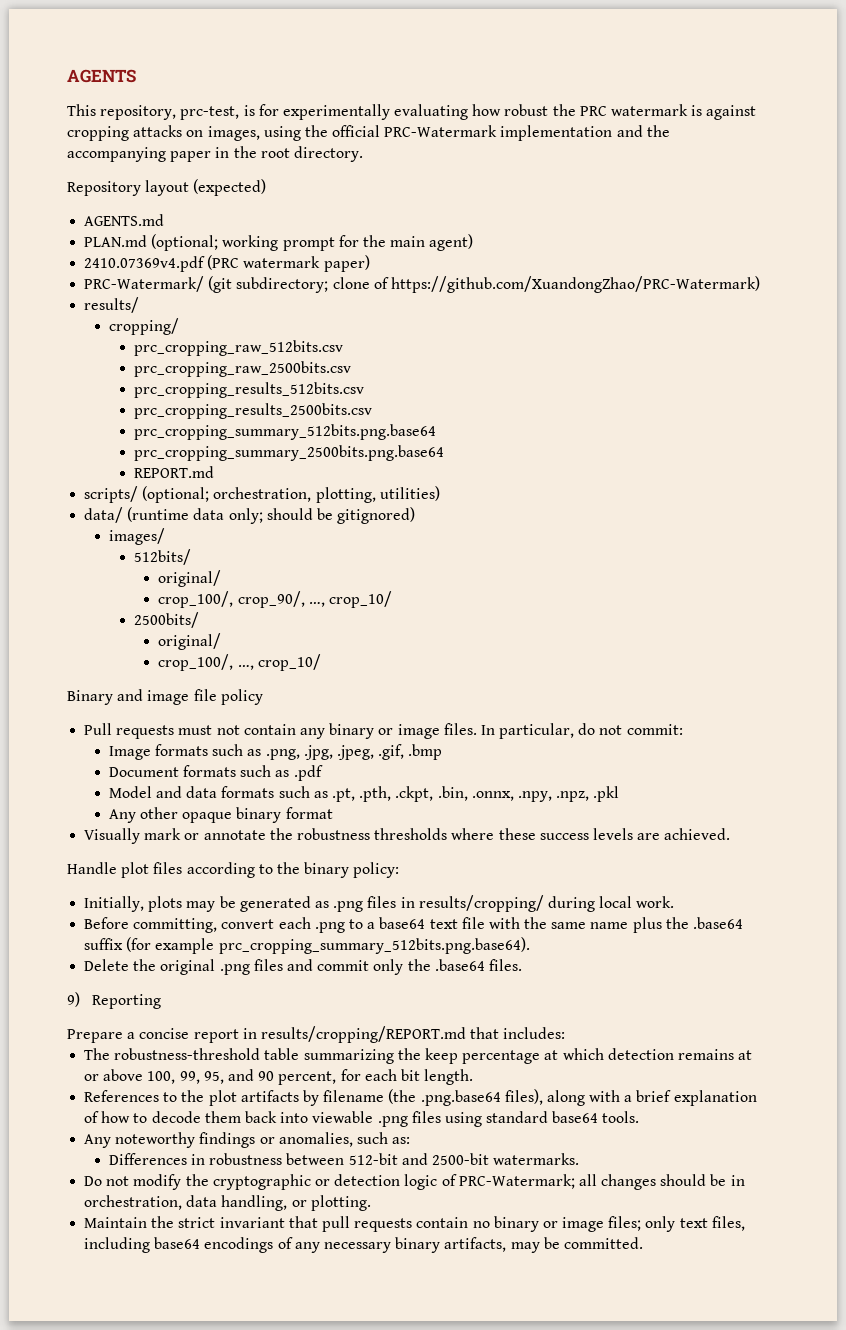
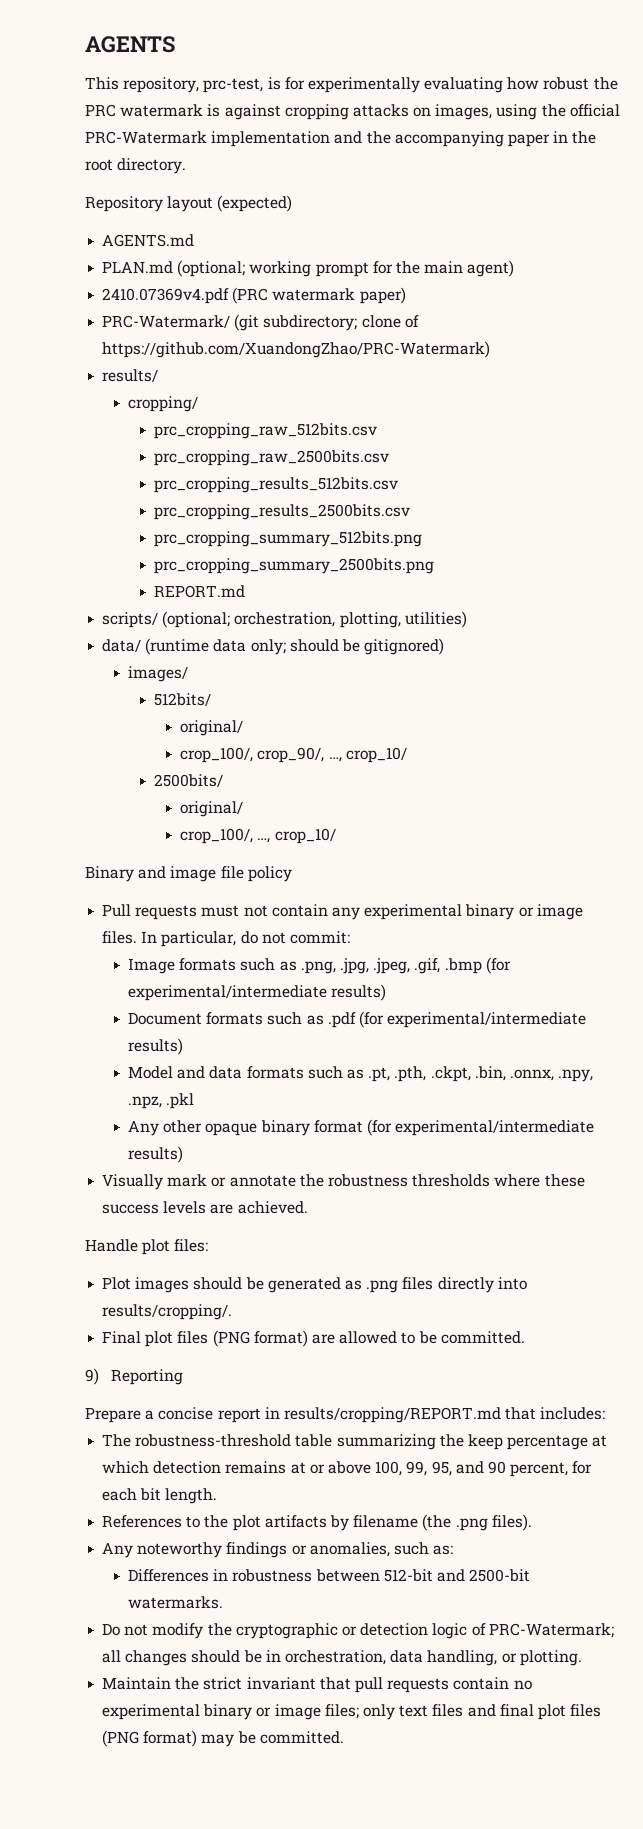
[133,424,436,440] [133,445,444,461] prc_cropping_summary_512bits.png.base64 // prc_cropping_summary_2500bits.png.base64 -> [154,531,423,547] [154,558,435,574] prc_cropping_summary_512bits.png // prc_cropping_summary_2500bits.png
(325, 733) none -> [364,904,463,920] experimental
(443, 752) none -> [485,957,511,974] [128,984,387,1001] (for experimental/intermediate results)
(323, 773) none -> [359,1011,587,1028] [128,1038,184,1055] (for experimental/intermediate results)
(333, 813) none -> [367,1119,595,1136] [128,1146,184,1163] (for experimental/intermediate results)
[153,862,400,878] [84,896,216,912] files according to the binary policy: // Initially, plots may -> [174,1239,209,1252] [102,1277,243,1293] files: // Plot images should
[400,895,675,912] [84,917,744,933] [84,937,530,954] [84,959,522,975] in results/cropping/ during local work. // Before committing, convert each .png to a base64 text file with the same name plus the .base64 suffix (for example prc_cropping_summary_512bits.png.base64). // Delete the original .png files and commit only the .base64 files. -> [437,1277,527,1293] [102,1304,233,1320] [102,1330,525,1347] directly into results/cropping/. // Final plot files (PNG format) are allowed to be committed.
[420,1089,757,1106] [84,1111,640,1127] .png.base64 files), along with a brief explanation of how to decode them back into viewable .png files using standard base64 tools. -> [455,1514,532,1531] .png files).
(490, 1224) none -> [102,1704,201,1720] experimental
[711,1216,745,1231] [84,1237,507,1253] files, including base64 encodings of any necessary binary artifacts, -> [432,1704,602,1720] [102,1730,198,1747] files and final plot files (PNG format)

